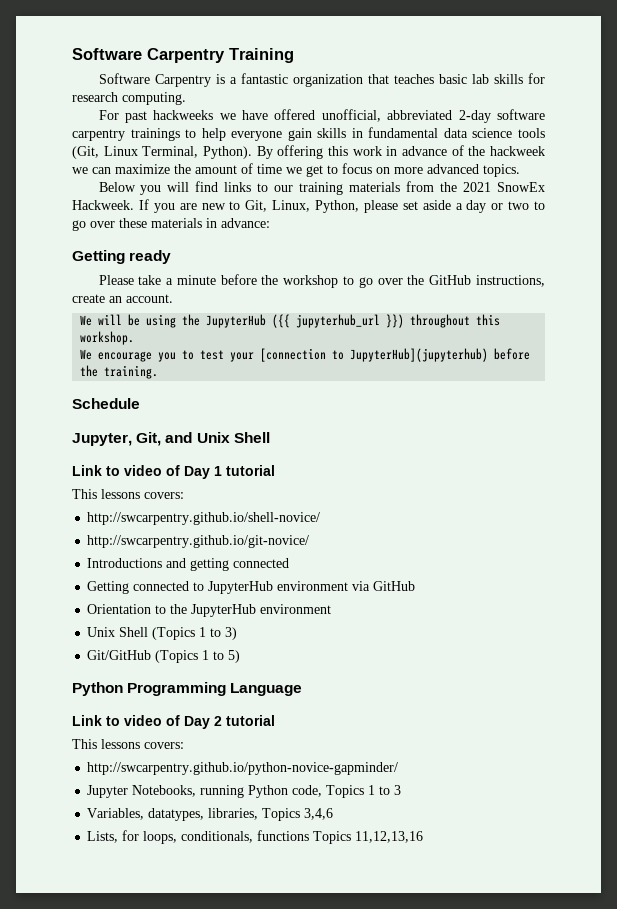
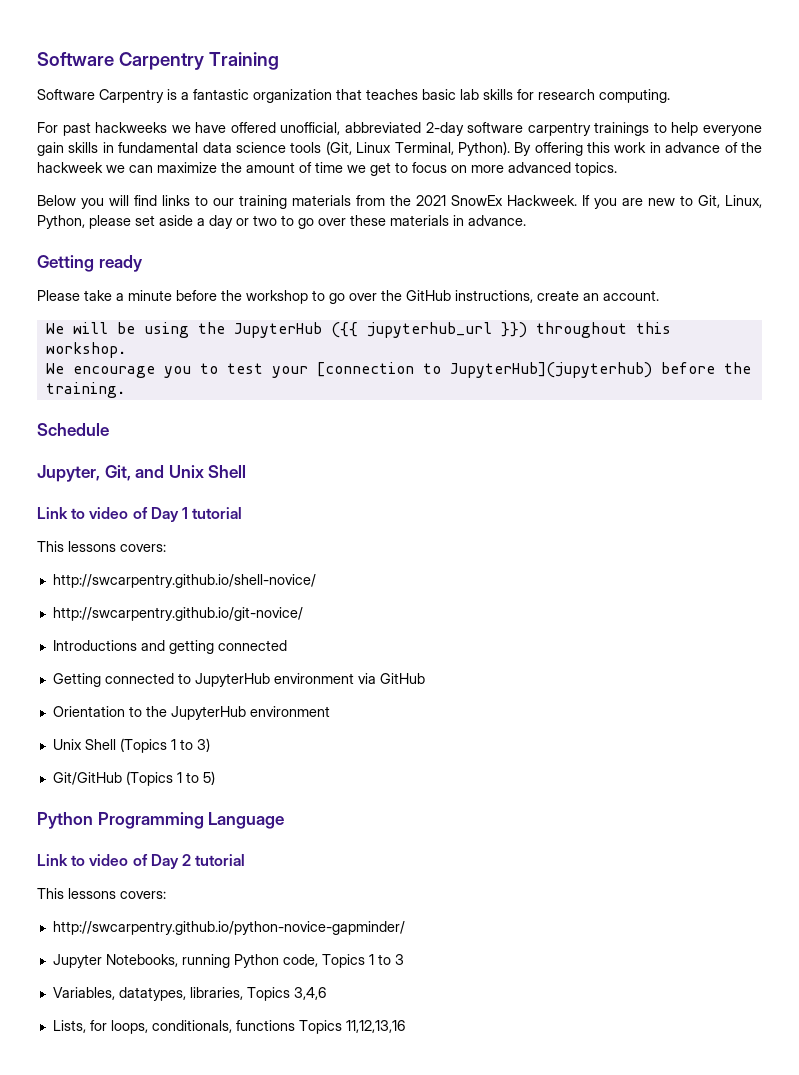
[221,218,270,228] advance: -> [468,215,526,226] advance.

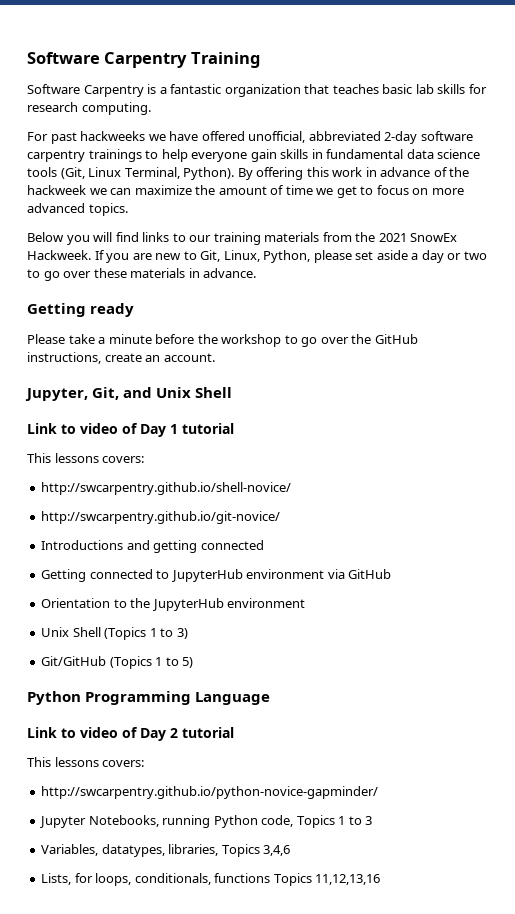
[45,322,671,338] [45,342,126,358] [45,362,751,378] [45,382,125,398] [37,423,109,436] // We will be using the JupyterHub ({{ jupyterhub_url }}) throughout this workshop. // We encourage you to test your [connection to JupyterHub](jupyterhub) before the training. // Schedule -> (215, 357) none

